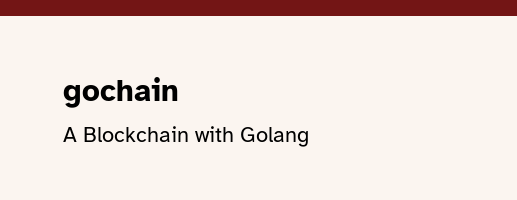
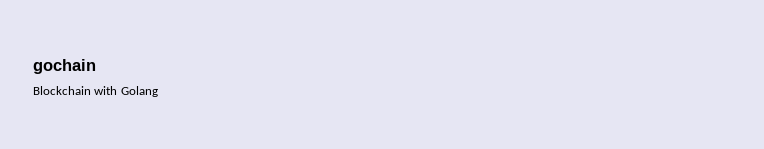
[63,127,77,142] A -> (96, 66) none

